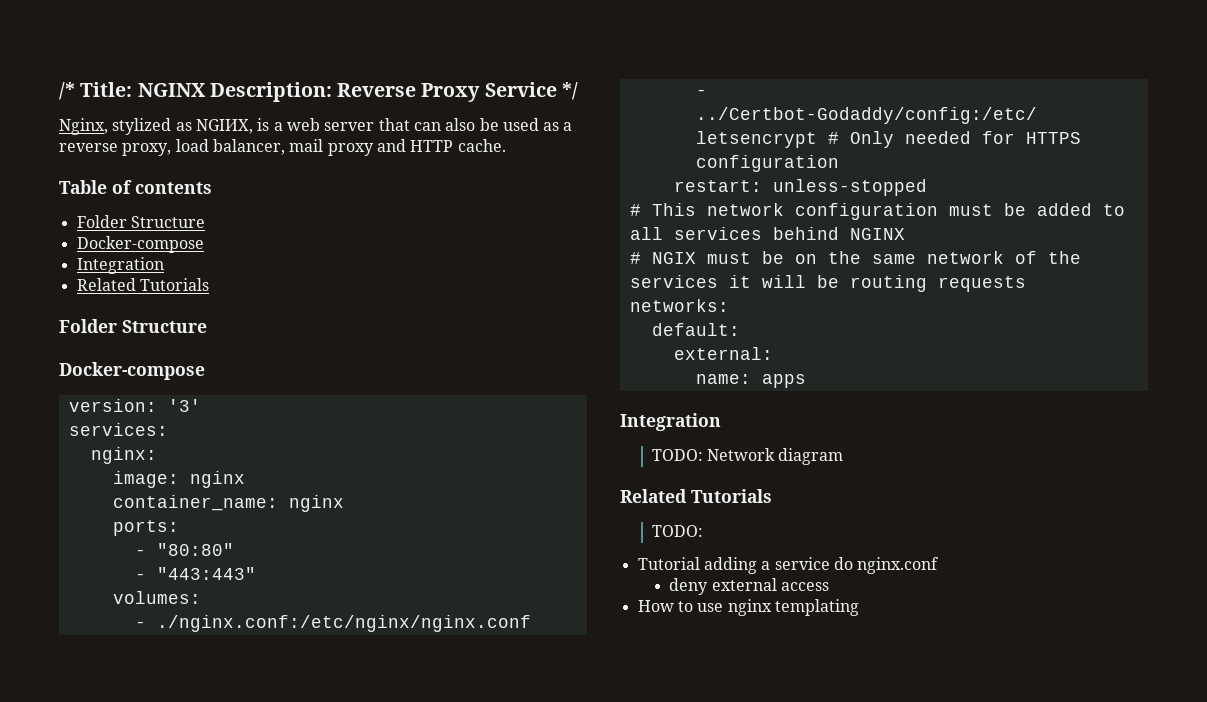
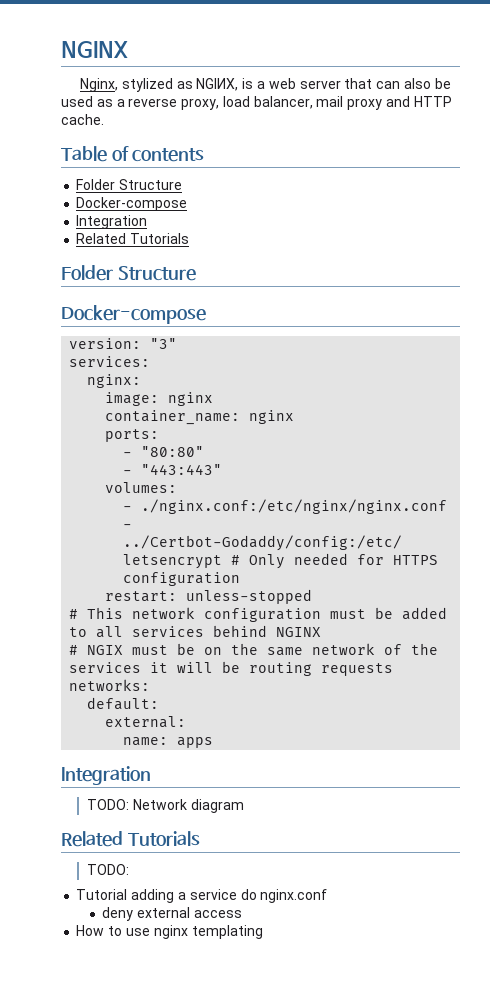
[59,82,578,102] /* Title: NGINX Description: Reverse Proxy Service */ -> [61,41,128,58] NGINX
[167,399,201,412] '3' -> [150,338,178,349] "3"

